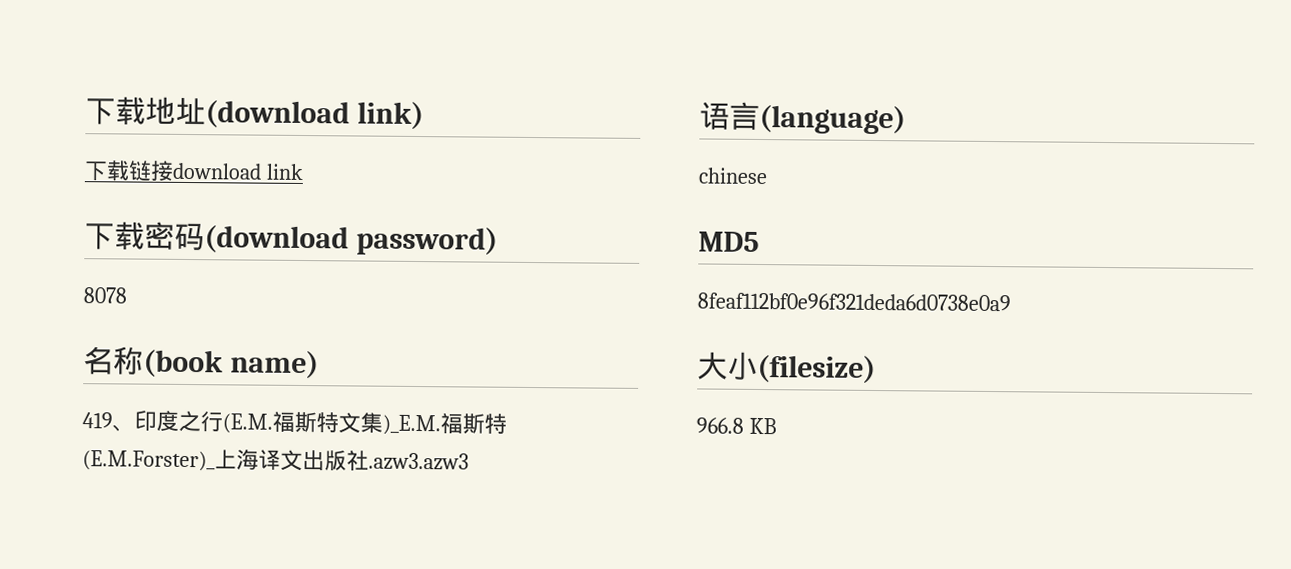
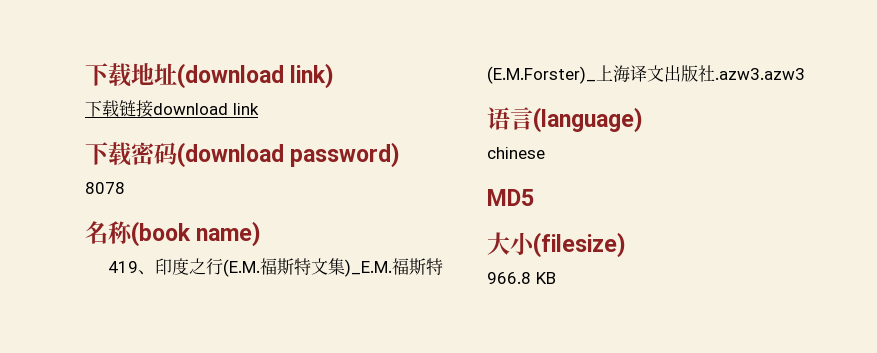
[697,292,1011,312] // 8feaf112bf0e96f321deda6d0738e0a9 -> (534, 197) none

